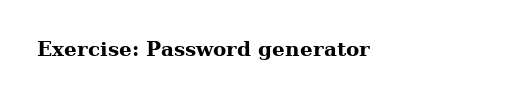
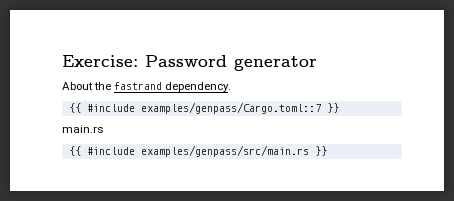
(370, 51) none -> [62,82,232,92] [68,102,339,114] [62,125,104,133] [68,145,327,157] // About the fastrand dependency. // {{ #include examples/genpass/Cargo.toml::7 }} // main.rs // {{ #include examples/genpass/src/main.rs }}

